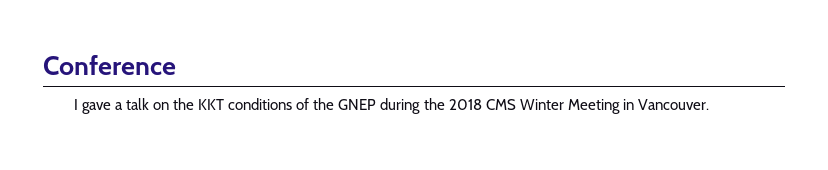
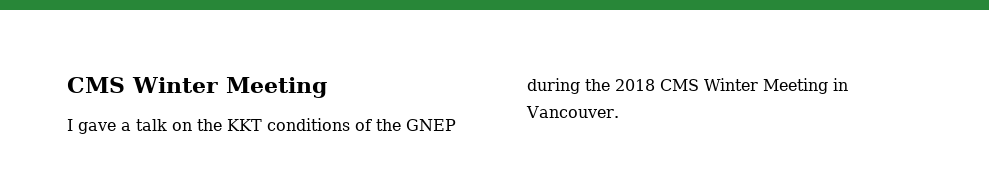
[43,55,176,75] Conference -> [67,77,327,98] CMS Winter Meeting

